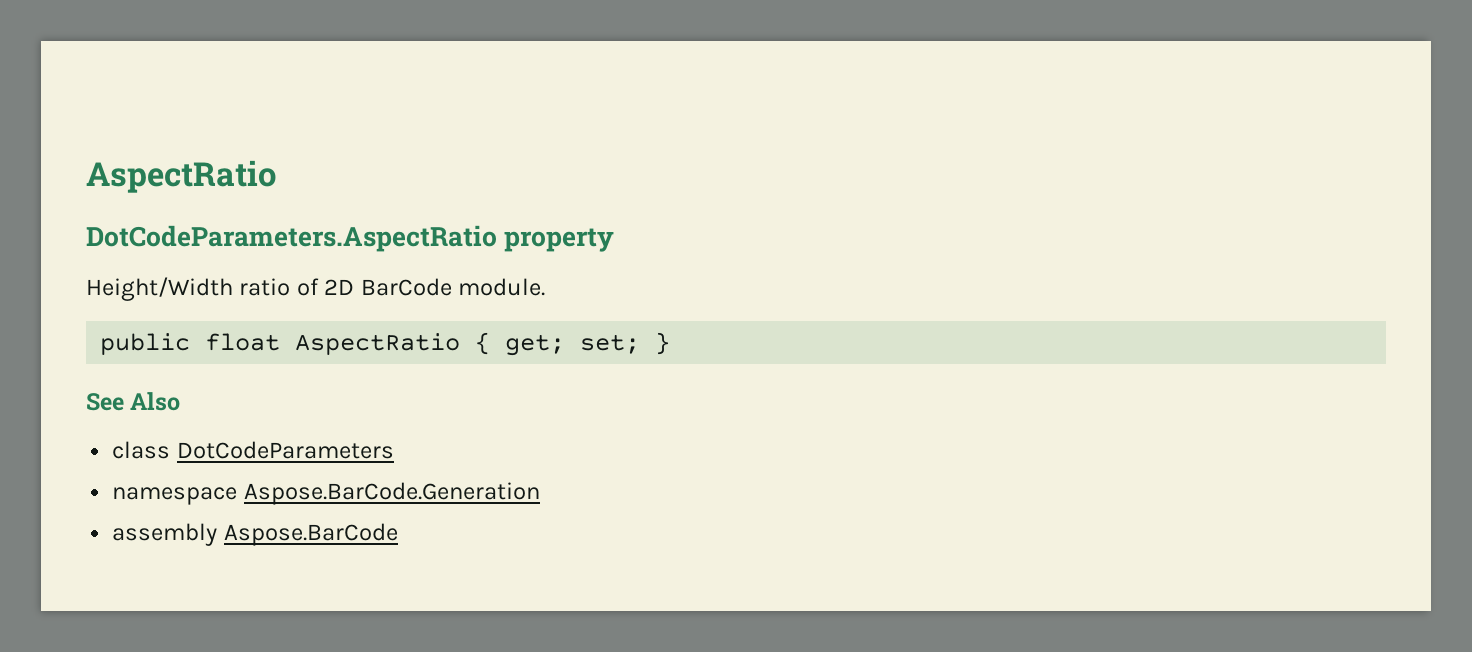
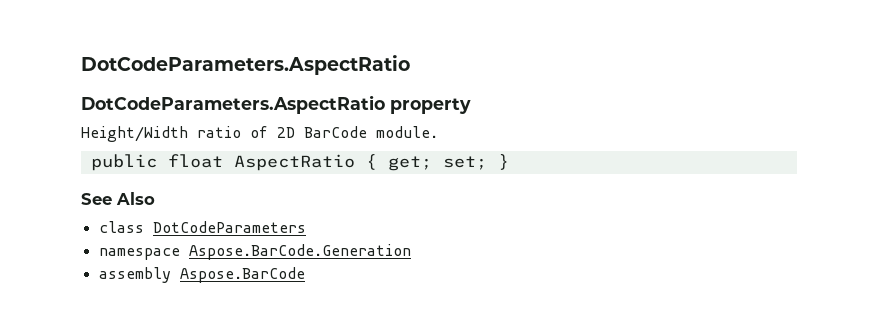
[86,160,277,193] AspectRatio -> [81,55,410,75] DotCodeParameters.AspectRatio

